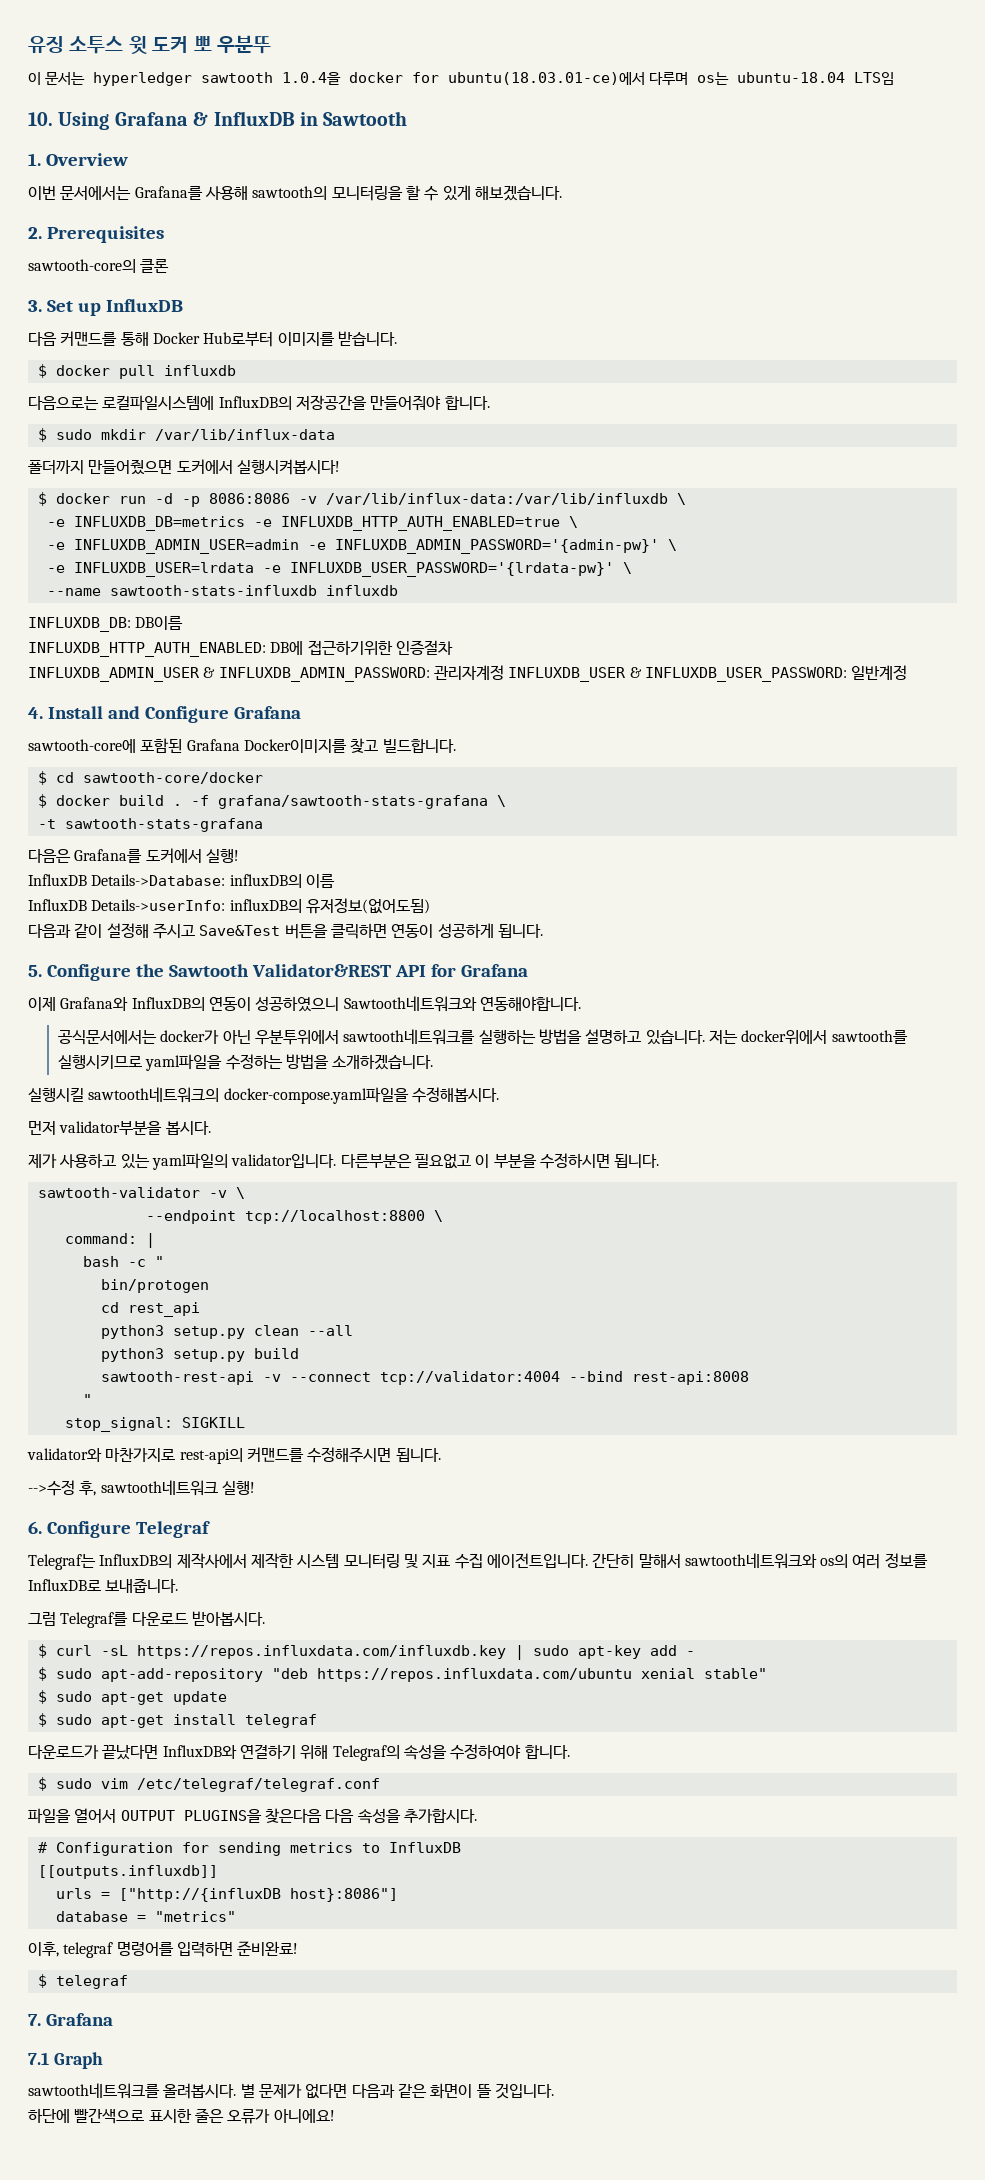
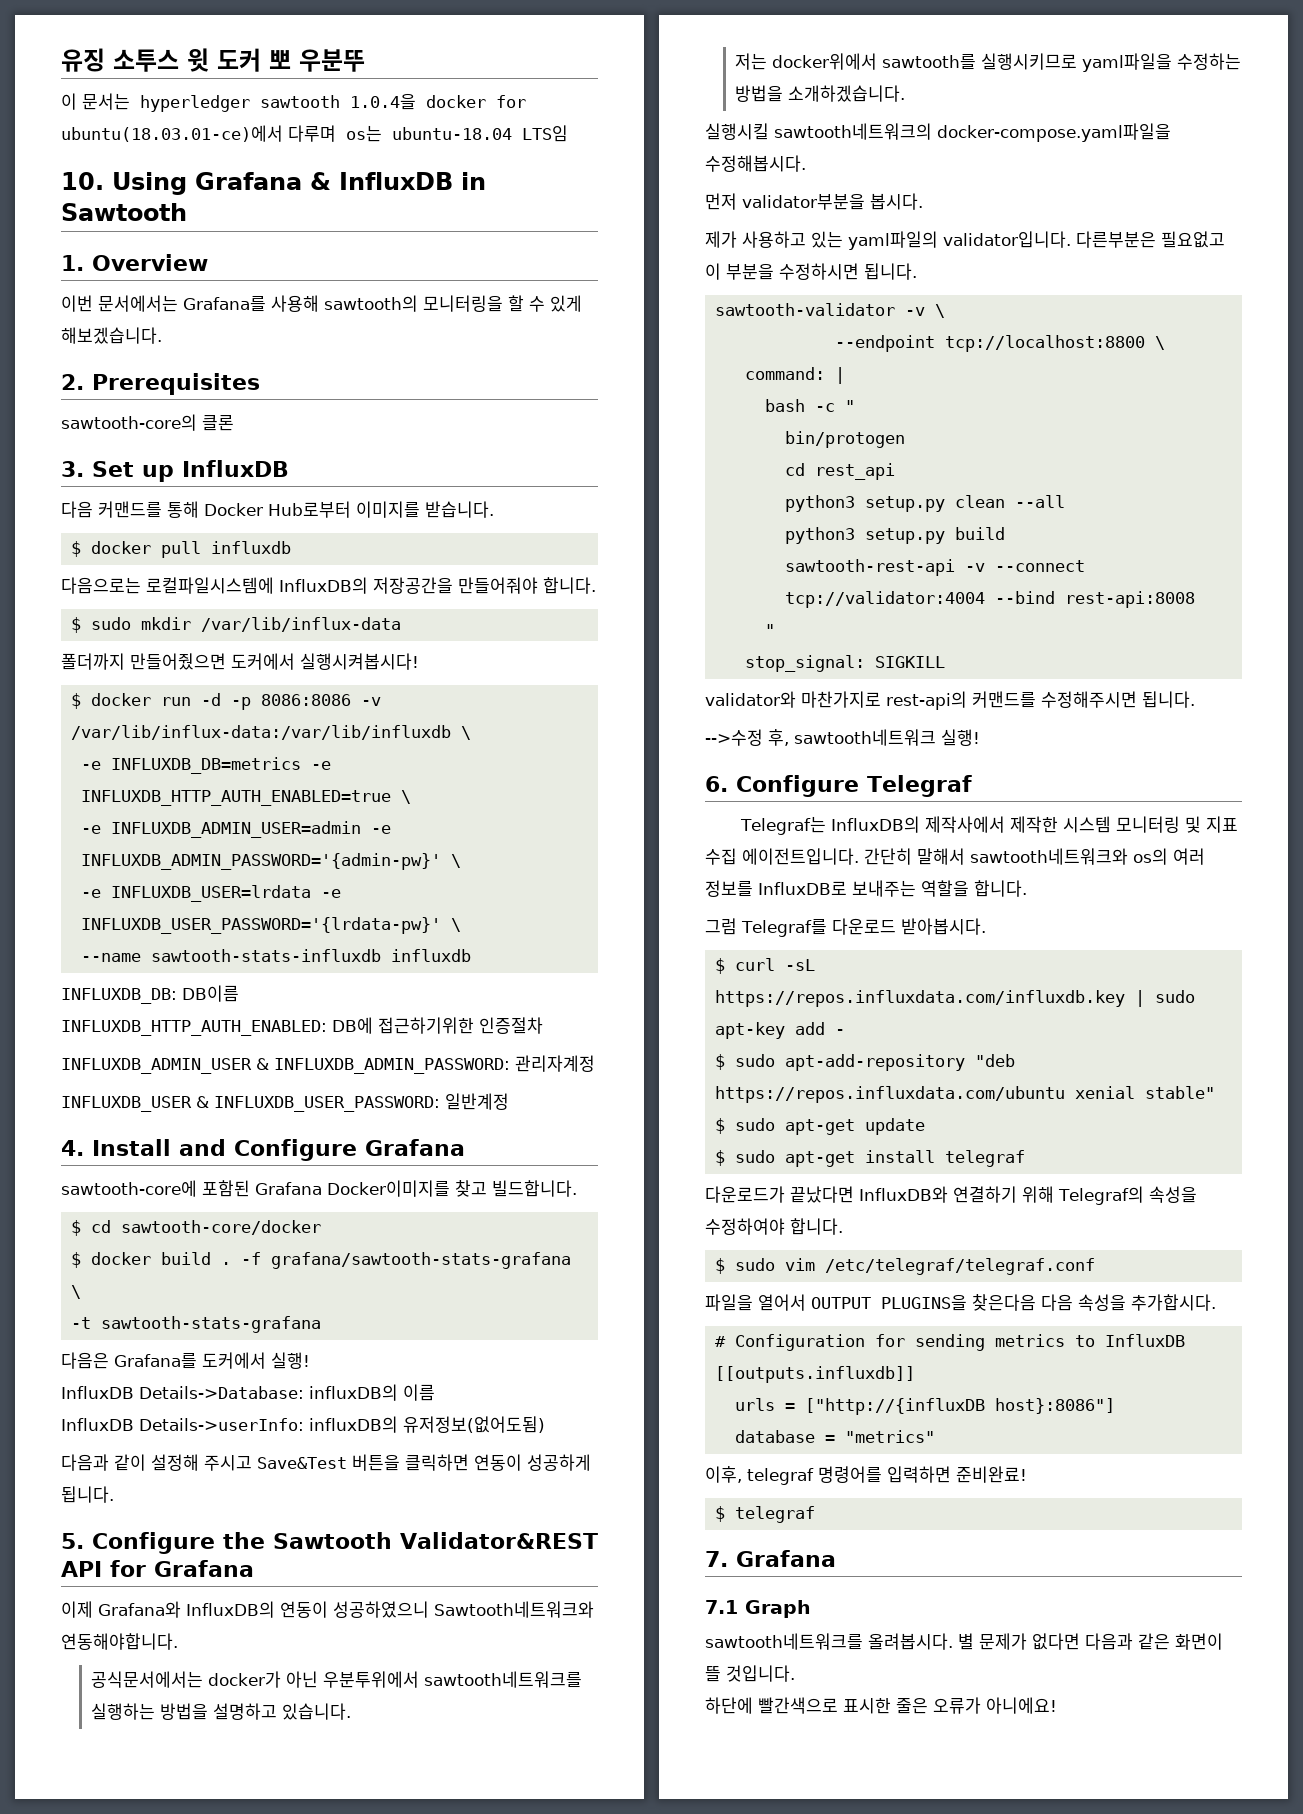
(504, 672) none -> (595, 1063) //
(705, 1037) none -> (352, 1711) //
[105,1578,179,1593] 보내줍니다. -> [852,880,1027,897] 보내주는 역할을 합니다.

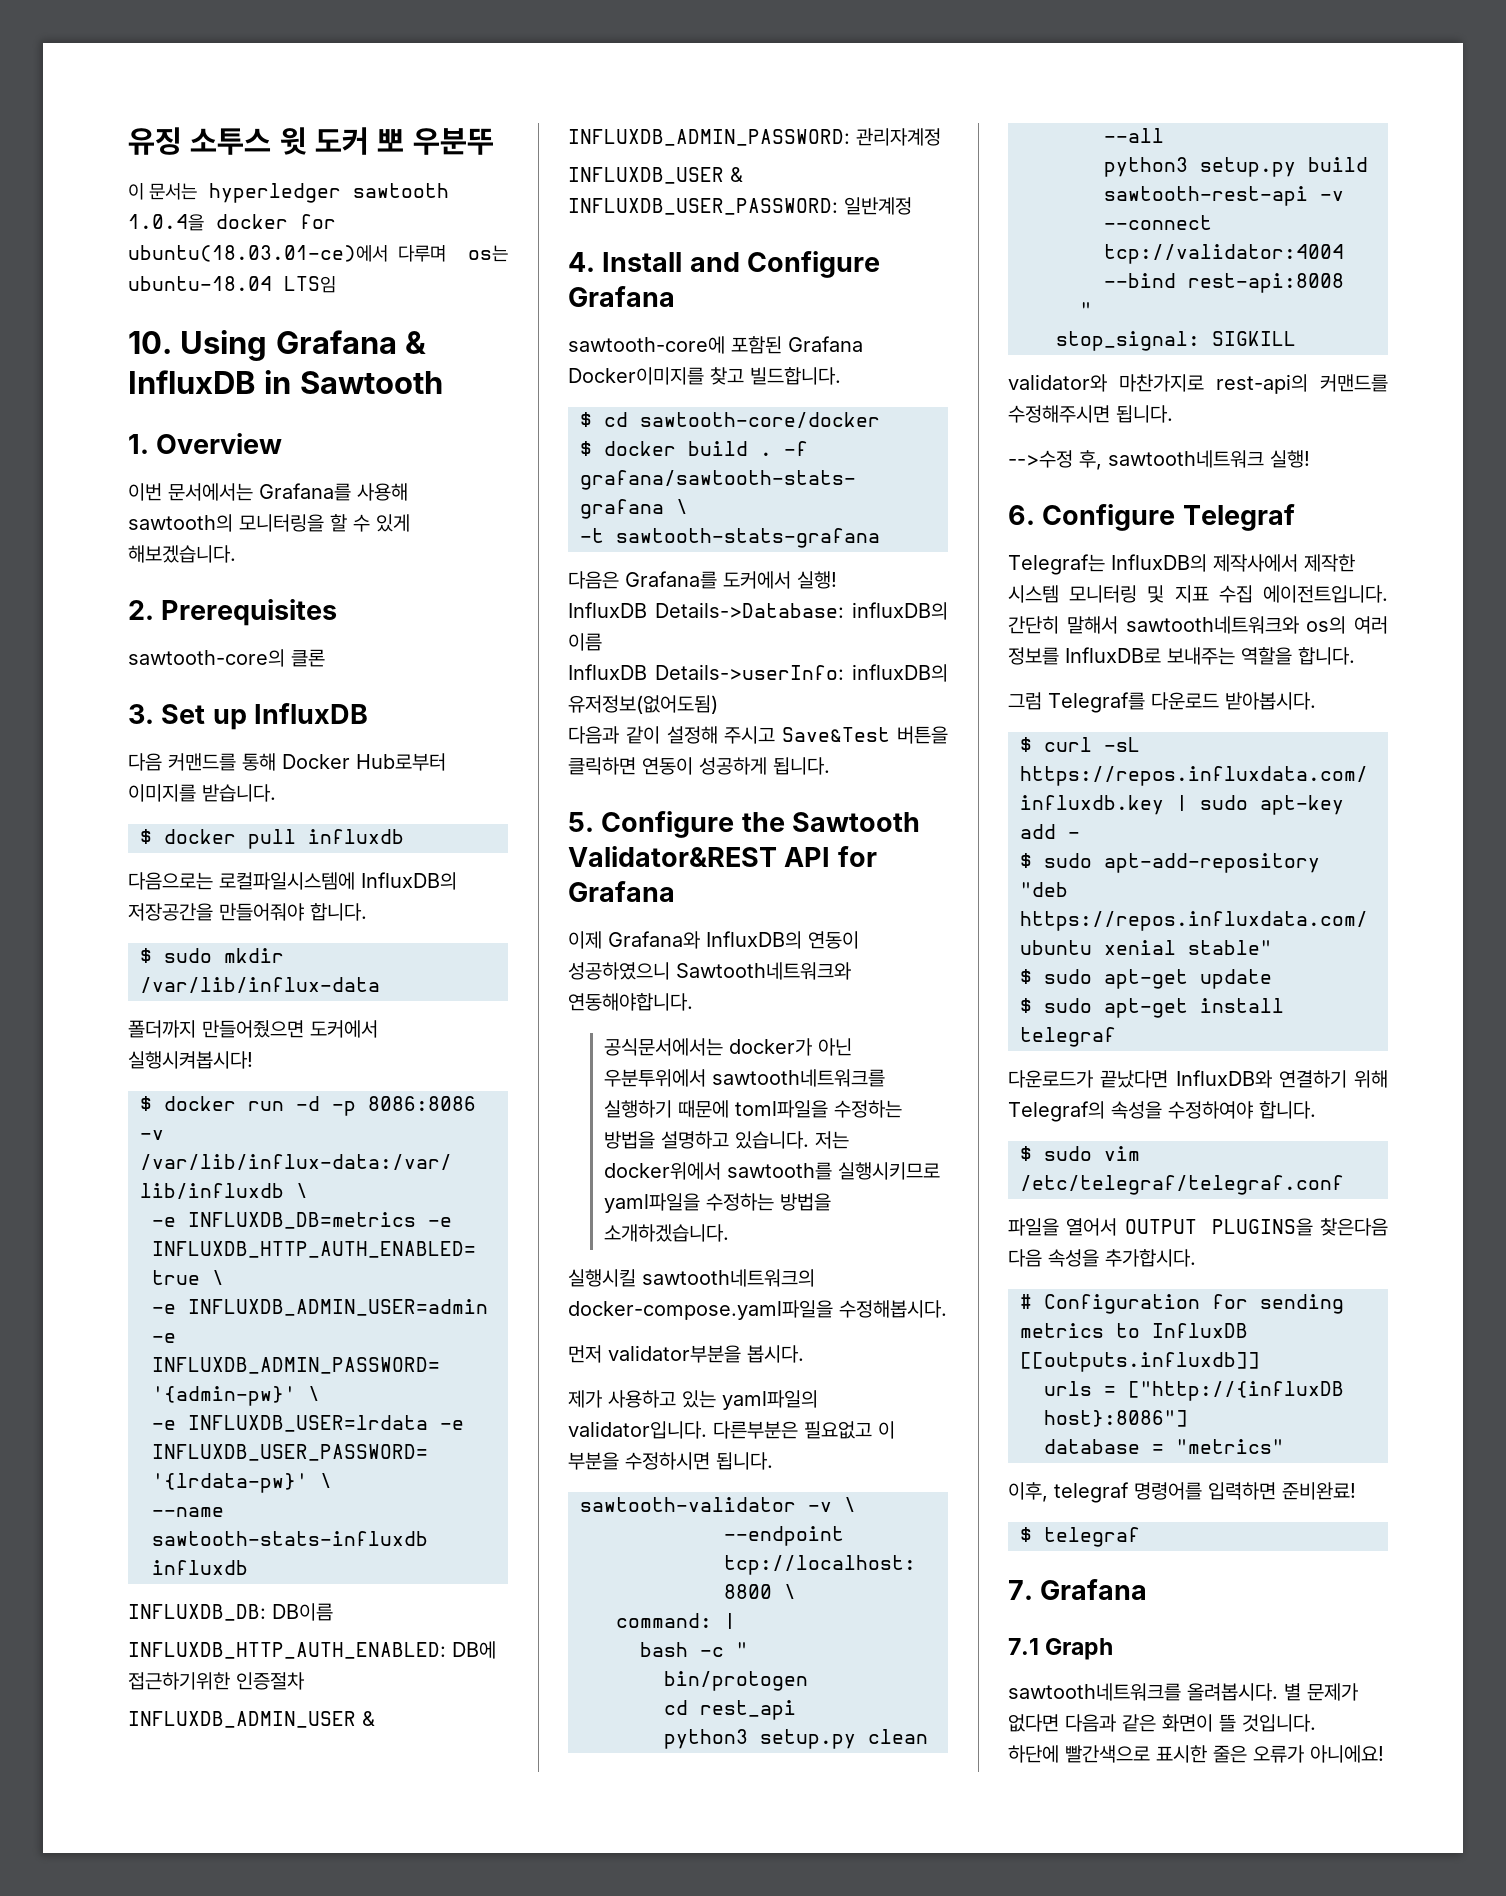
[91,1703,156,1720] 실행하는 -> [603,1100,902,1118] 실행하기 때문에 toml파일을 수정하는
(352, 1711) // -> (809, 1140) none

